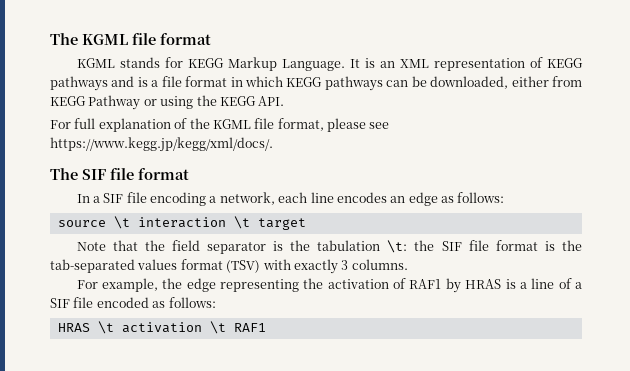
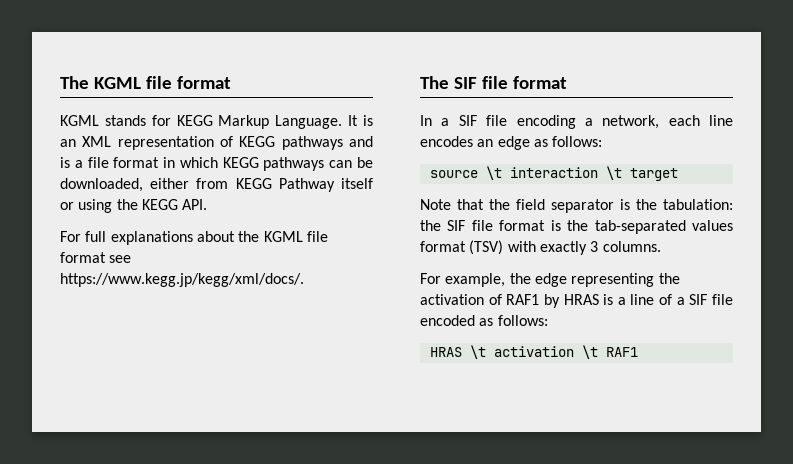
(141, 102) none -> [340,178,373,189] itself
[98,118,188,132] explanation of -> [110,231,235,245] explanations about
[277,118,366,132] format, please -> [60,252,106,263] format
[317,240,408,253] tabulation \t: -> [663,199,733,210] tabulation:

